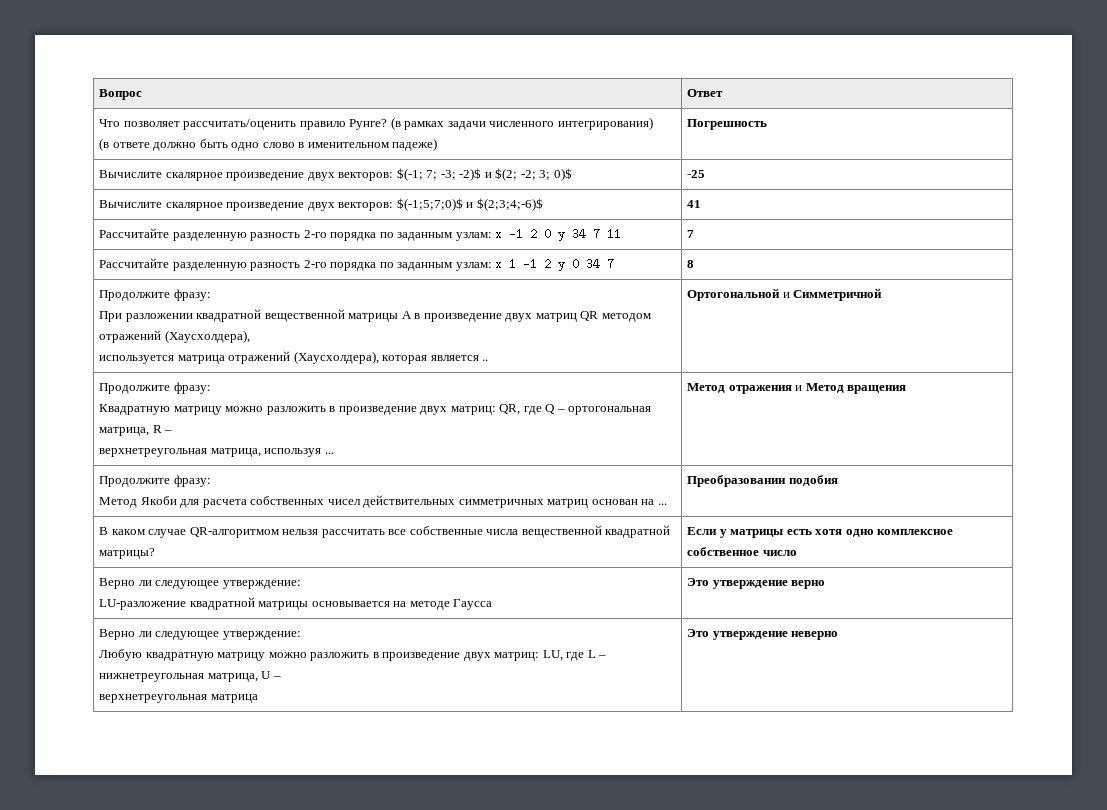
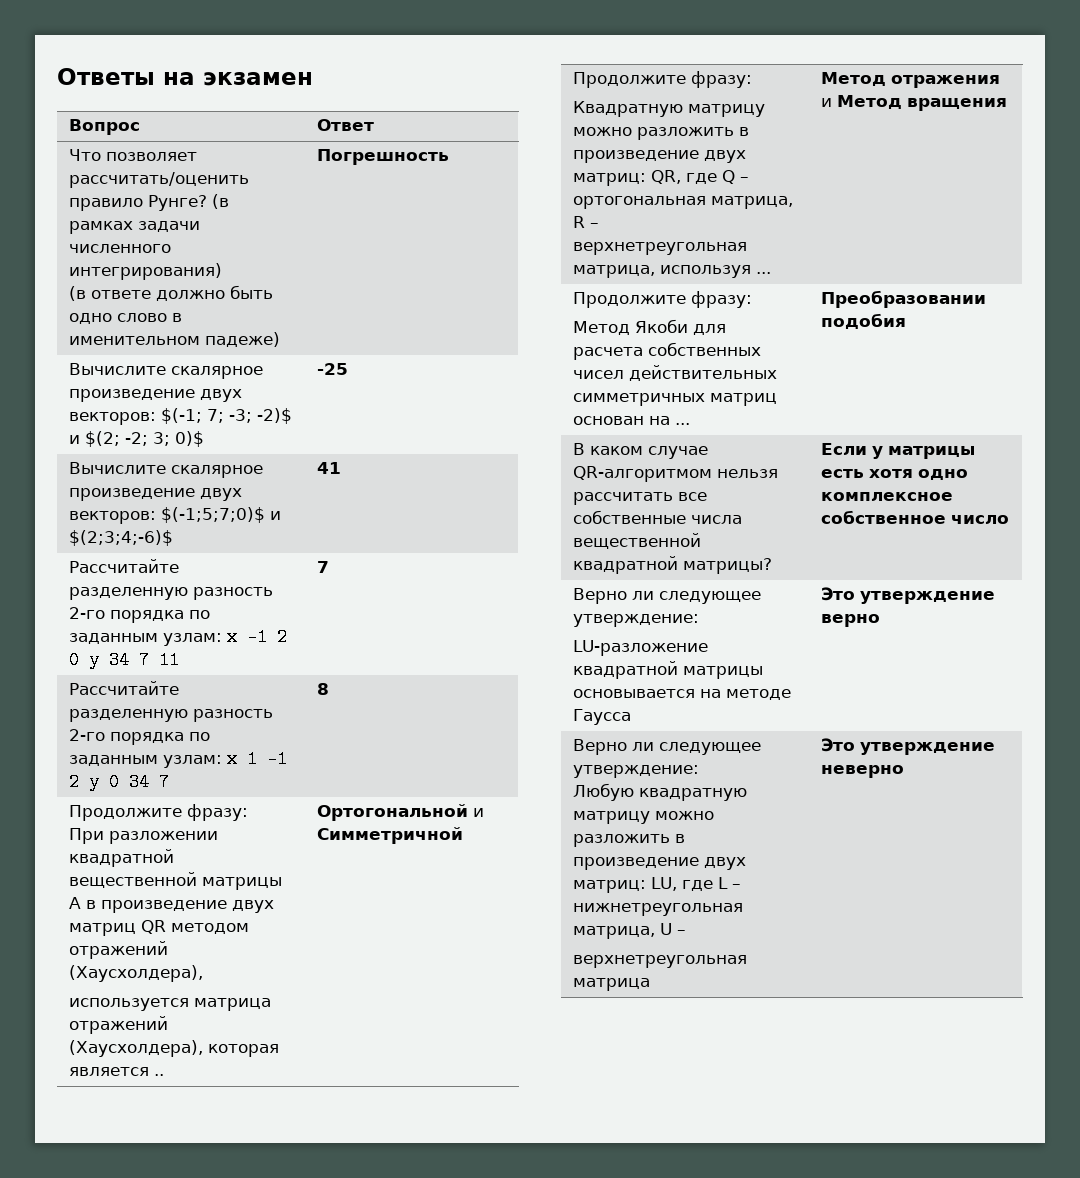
(99, 94) none -> [57,68,313,86] Ответы на экзамен //

